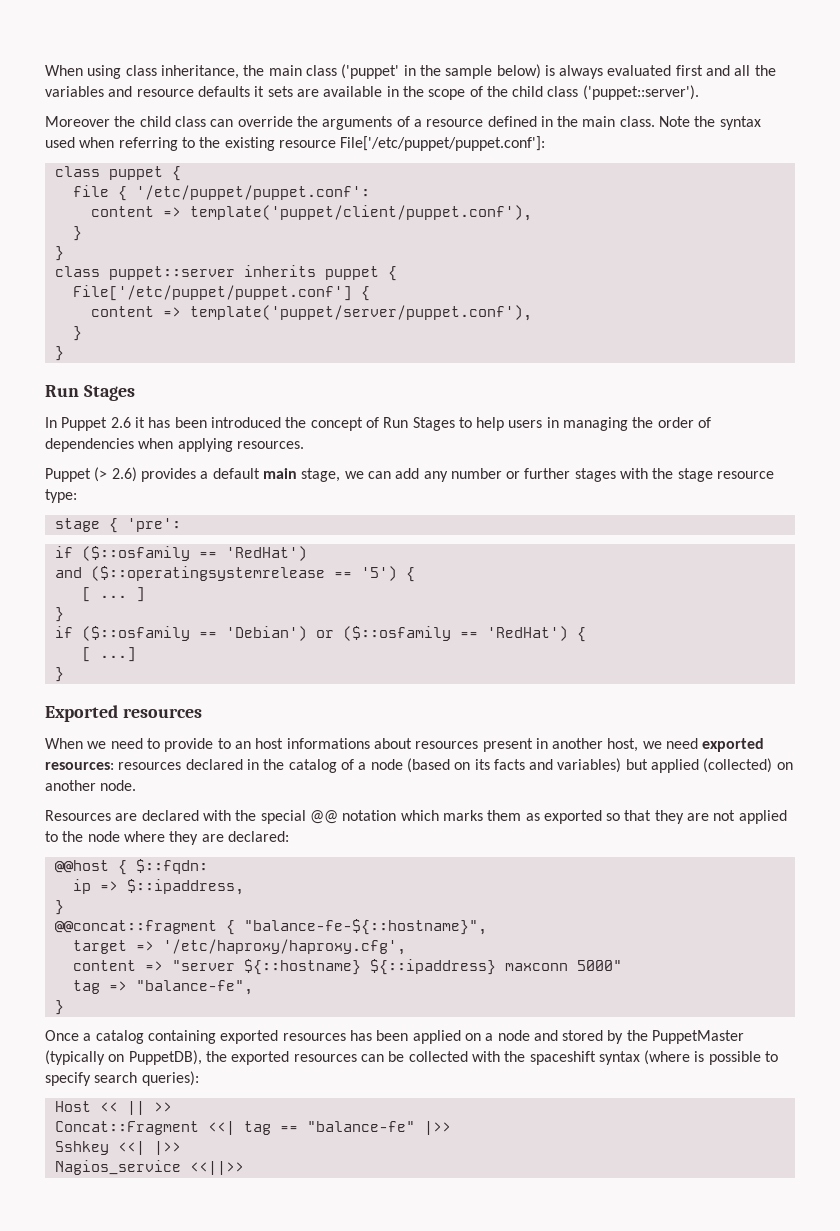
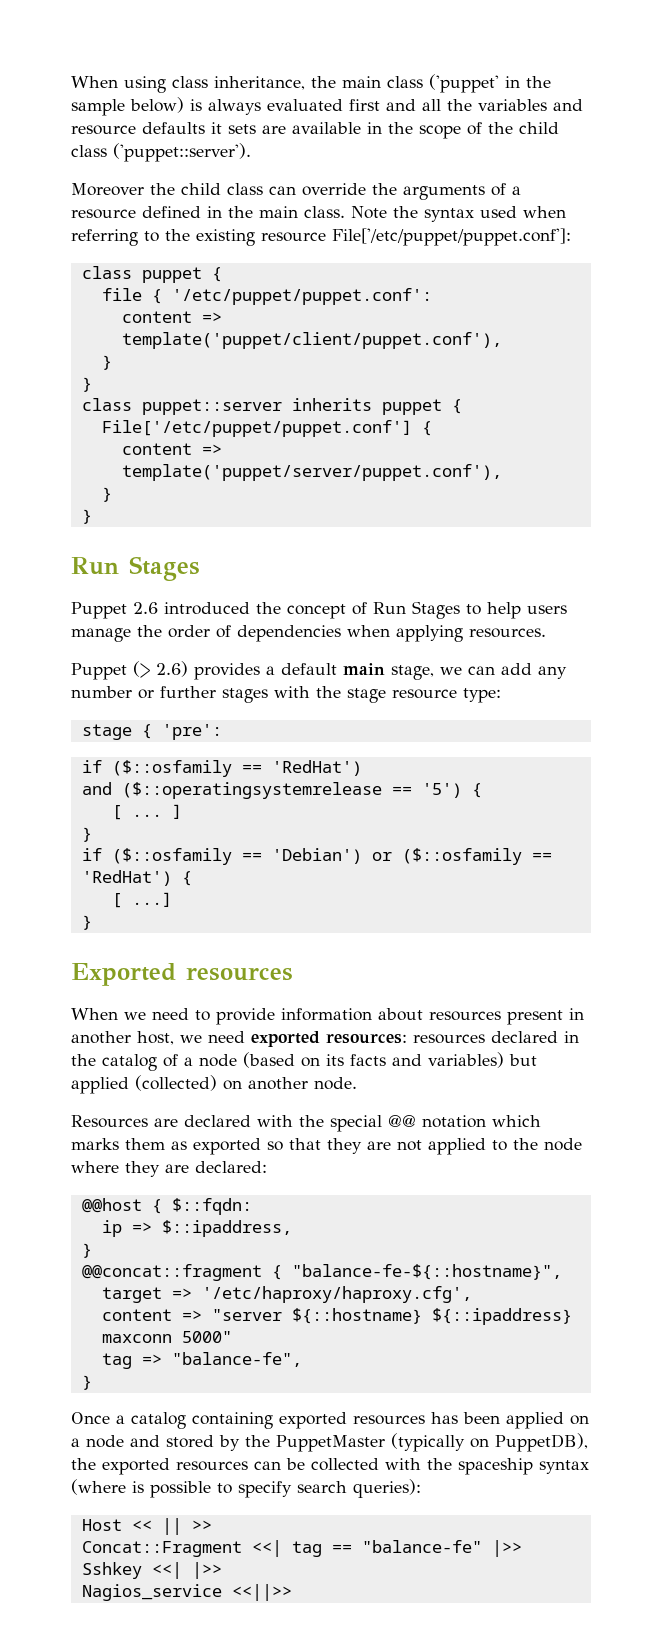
[45,417,57,428] In -> (200, 568) none
[134,417,207,428] it has been -> (158, 608) none
[546,417,629,431] in managing -> [71,628,131,642] manage
[217,738,370,749] to an host informations -> [281,1008,372,1021] information
[529,1051,596,1065] spaceshift -> [458,1458,533,1475] spaceship

